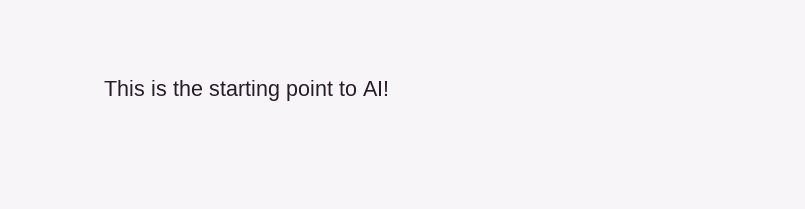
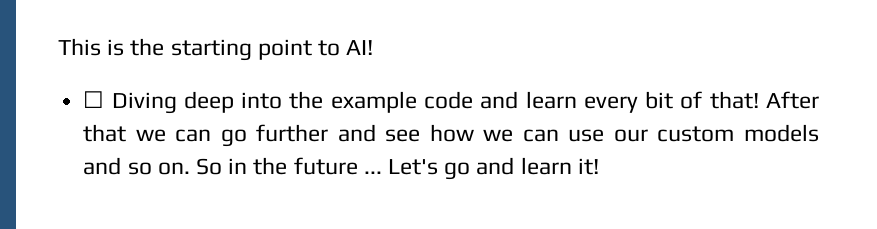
(389, 88) none -> [83,91,819,114] [83,124,819,147] [83,157,599,180] // ☐ Diving deep into the example code and learn every bit of that! After that we can go further and see how we can use our custom models and so on. So in the future ... Let's go and learn it!

